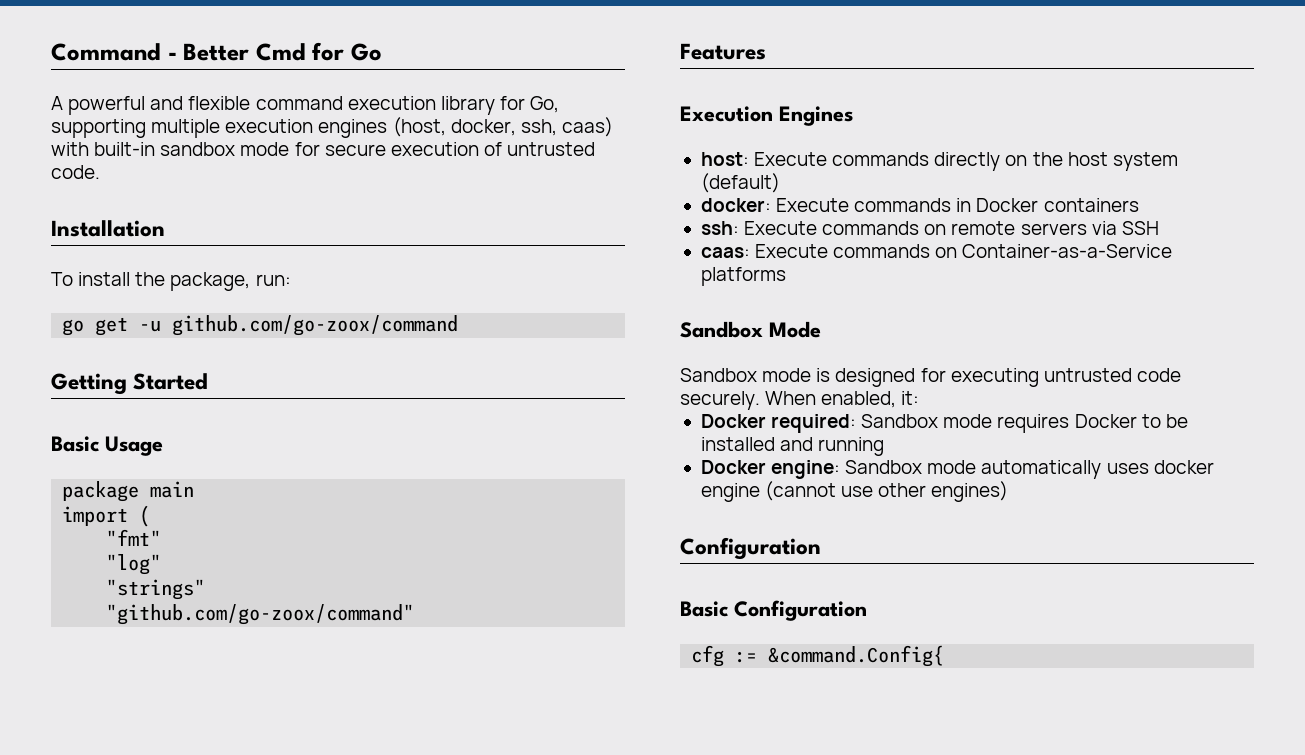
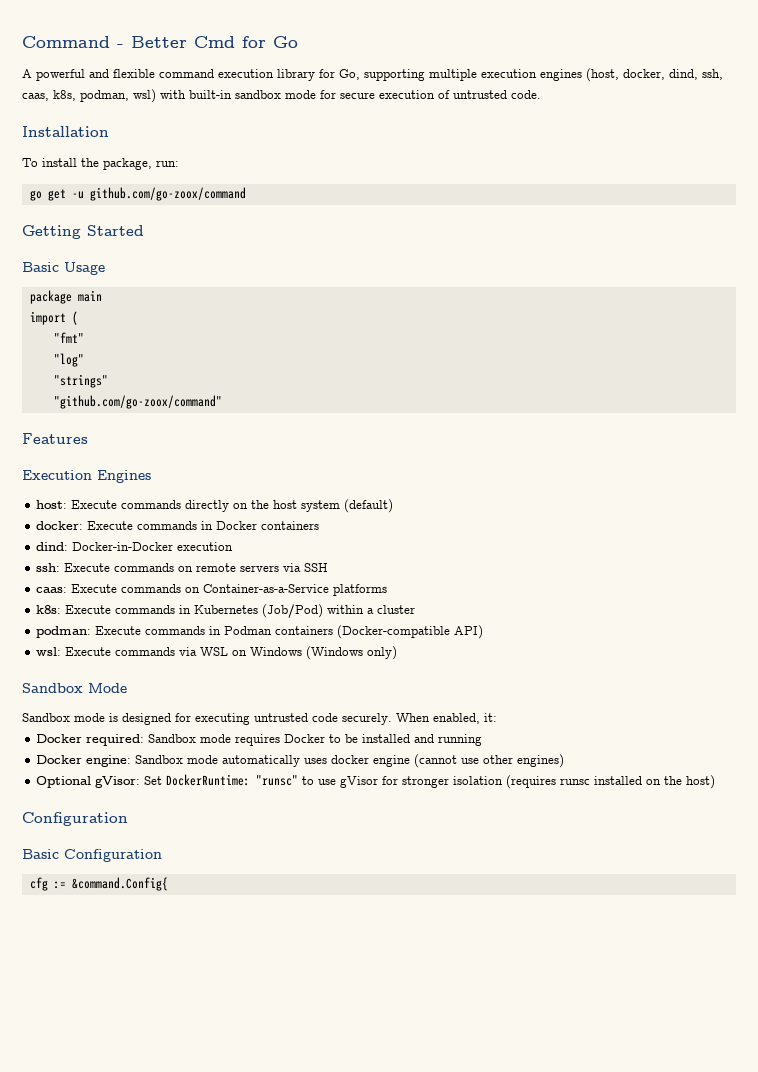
[520,117,613,137] ssh, caas) -> [669,69,723,80] [22,89,156,103] dind, ssh, caas, k8s, podman, wsl)
(1139, 205) none -> [36,542,234,551] // dind: Docker-in-Docker execution
(786, 276) none -> [36,604,416,618] [36,625,484,639] [36,646,398,660] // k8s: Execute commands in Kubernetes (Job/Pod) within a cluster // podman: Execute commands in Podman containers (Docker-compatible API) // wsl: Execute commands via WSL on Windows (Windows only)
(1009, 491) none -> [36,774,716,789] // Optional gVisor: Set DockerRuntime: "runsc" to use gVisor for stronger isolation (requires runsc installed on the host)

